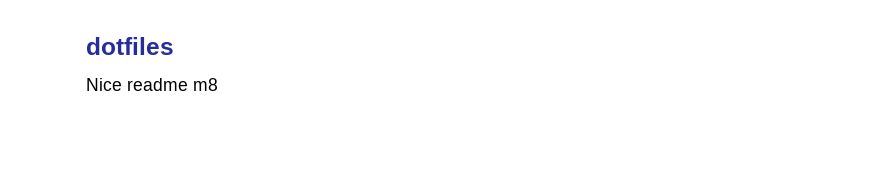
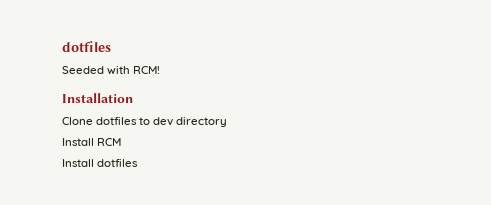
[86,78,218,91] Nice readme m8 -> [62,66,161,75] [62,93,133,103] [62,117,228,127] [62,138,122,146] [62,159,139,167] Seeded with RCM! // Installation // Clone dotfiles to dev directory // Install RCM // Install dotfiles

